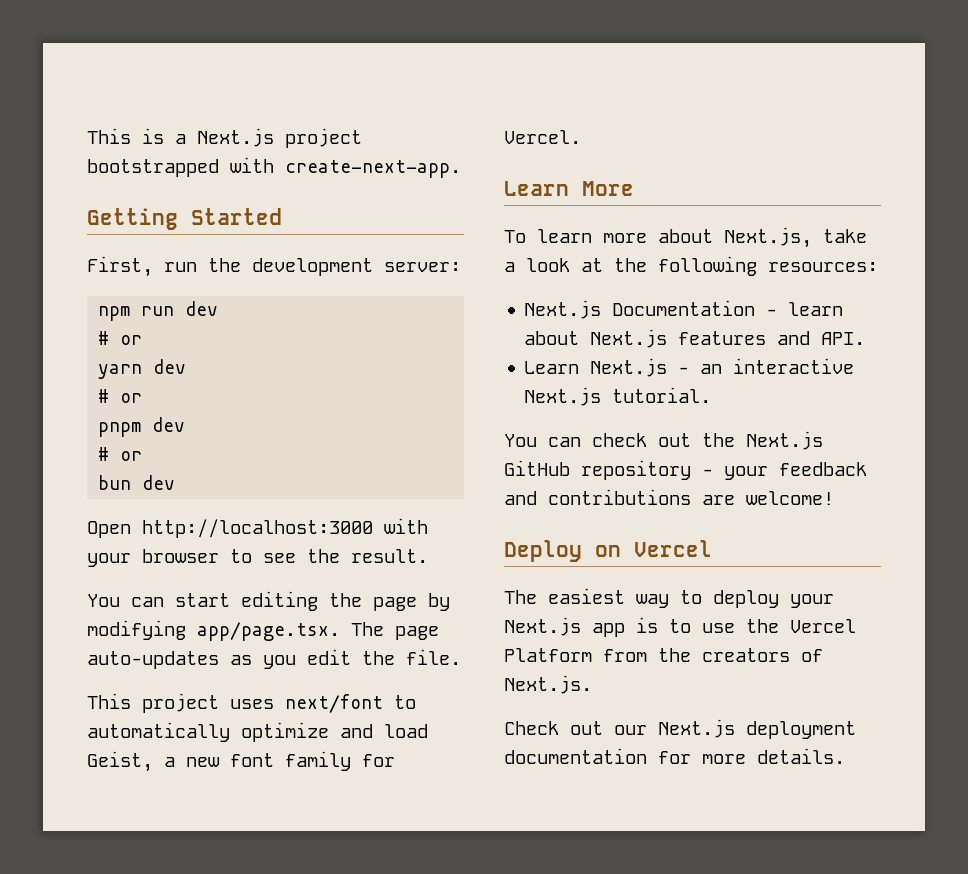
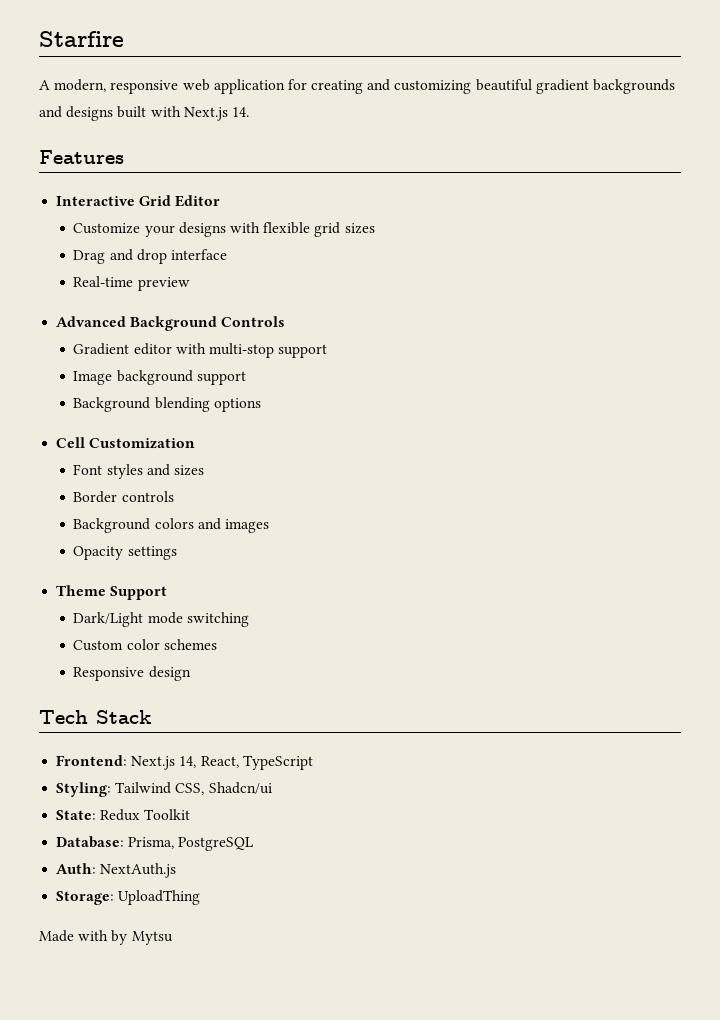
[87,128,362,148] [87,157,461,178] [87,208,282,230] [87,256,461,277] [98,301,219,321] [98,331,143,345] [98,359,187,379] [98,389,143,403] [98,417,186,437] [98,447,143,461] [98,475,176,490] [87,518,428,538] [87,549,428,567] [87,591,450,611] [87,620,439,641] [87,649,461,669] [87,693,416,713] [87,722,428,742] [87,751,395,772] [504,130,581,144] [504,181,634,196] [504,227,867,248] [504,256,878,276] [524,300,844,319] [524,329,866,348] [524,358,855,377] [524,387,712,406] [504,431,823,450] [504,460,867,480] [504,489,834,505] [504,540,712,562] [504,588,834,608] [504,617,856,637] [504,648,823,662] [504,675,592,694] [504,719,856,739] [504,748,845,764] This is a Next.js project bootstrapped with create-next-app. // Getting Started // First, run the development server: // npm run dev // # or // yarn dev // # or // pnpm dev // # or // bun dev // Open http://localhost:3000 with your browser to see the result. // You can start editing the page by modifying app/page.tsx. The page auto-updates as you edit the file. // This project uses next/font to automatically optimize and load Geist, a new font family for Vercel. // Learn More // To learn more about Next.js, take a look at the following resources: // Next.js Documentation - learn about Next.js features and API. // Learn Next.js - an interactive Next.js tutorial. // You can check out the Next.js GitHub repository - your feedback and contributions are welcome! // Deploy on Vercel // The easiest way to deploy your Next.js app is to use the Vercel Platform from the creators of Next.js. // Check out our Next.js deployment documentation for more details. -> [39,31,124,47] [39,79,676,94] [39,106,249,121] [39,150,124,164] [56,195,221,207] [73,222,375,237] [73,249,228,264] [73,276,190,291] [56,316,286,331] [73,343,328,358] [73,370,246,385] [73,397,261,412] [56,437,196,449] [73,464,205,479] [73,491,174,503] [73,518,270,533] [73,546,177,560] [56,585,168,600] [73,612,249,627] [73,639,217,651] [73,666,191,681] [39,710,151,724] [56,755,313,770] [56,782,272,797] [56,809,191,821] [56,836,254,851] [56,863,177,878] [56,890,201,905] [39,930,173,945] Starfire // A modern, responsive web application for creating and customizing beautiful gradient backgrounds and designs built with Next.js 14. // Features // Interactive Grid Editor // Customize your designs with flexible grid sizes // Drag and drop interface // Real-time preview // Advanced Background Controls // Gradient editor with multi-stop support // Image background support // Background blending options // Cell Customization // Font styles and sizes // Border controls // Background colors and images // Opacity settings // Theme Support // Dark/Light mode switching // Custom color schemes // Responsive design // Tech Stack // Frontend: Next.js 14, React, TypeScript // Styling: Tailwind CSS, Shadcn/ui // State: Redux Toolkit // Database: Prisma, PostgreSQL // Auth: NextAuth.js // Storage: UploadThing // Made with by Mytsu

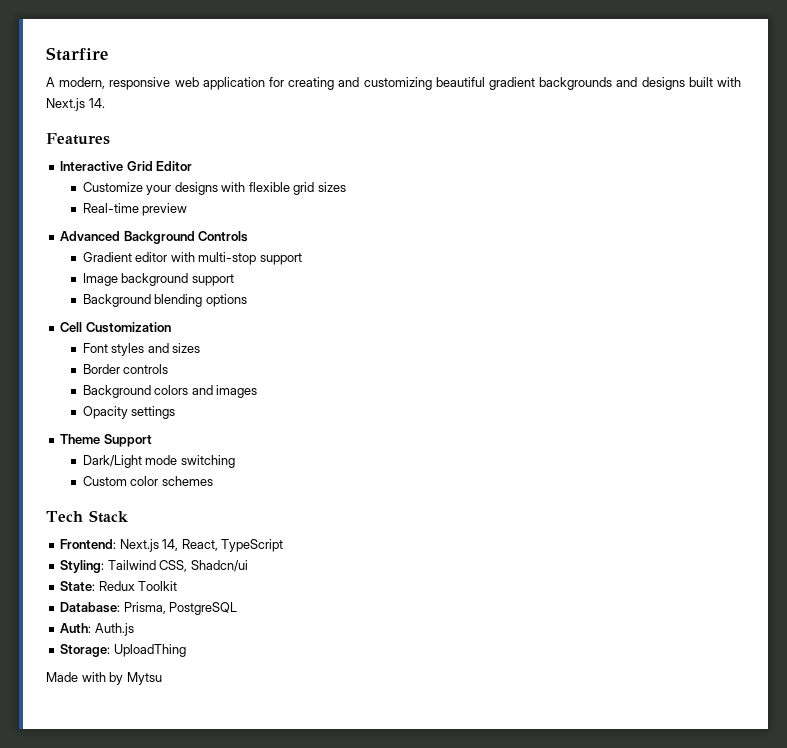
[73,249,228,264] // Drag and drop interface -> (346, 187) none
[73,666,191,681] // Responsive design -> (213, 481) none
[100,863,177,878] NextAuth.js -> [94,623,134,636] Auth.js

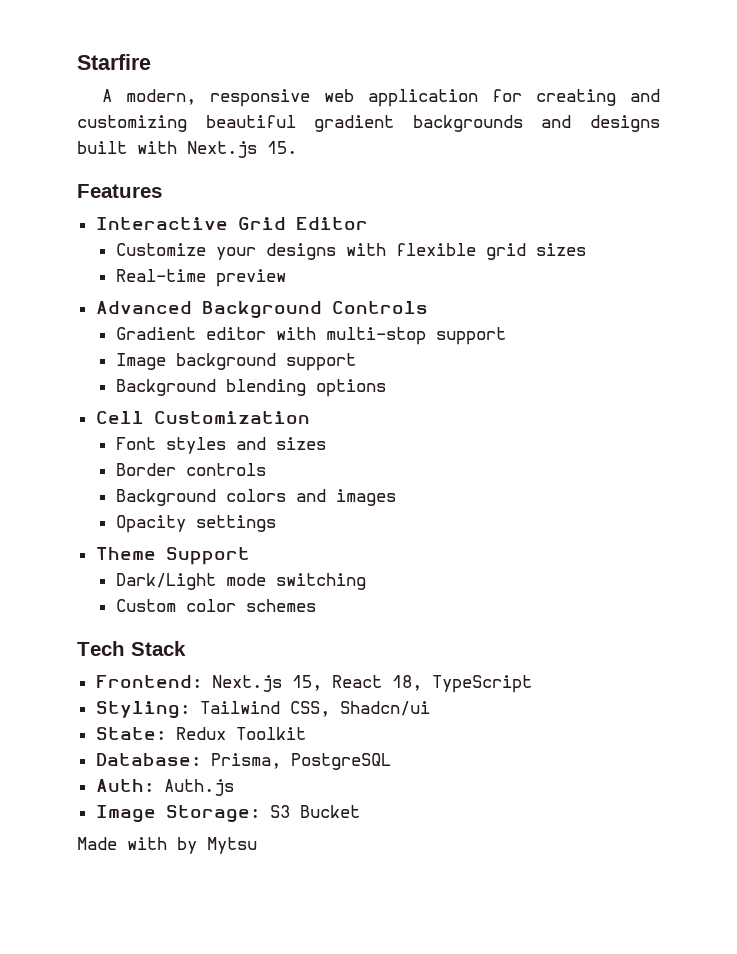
[88,98,105,108] 14. -> [267,141,297,154] 15.
[162,539,218,551] 14, React, -> [291,675,422,691] 15, React 18,
[60,644,186,657] Storage: UploadThing -> [95,805,360,823] Image Storage: S3 Bucket

